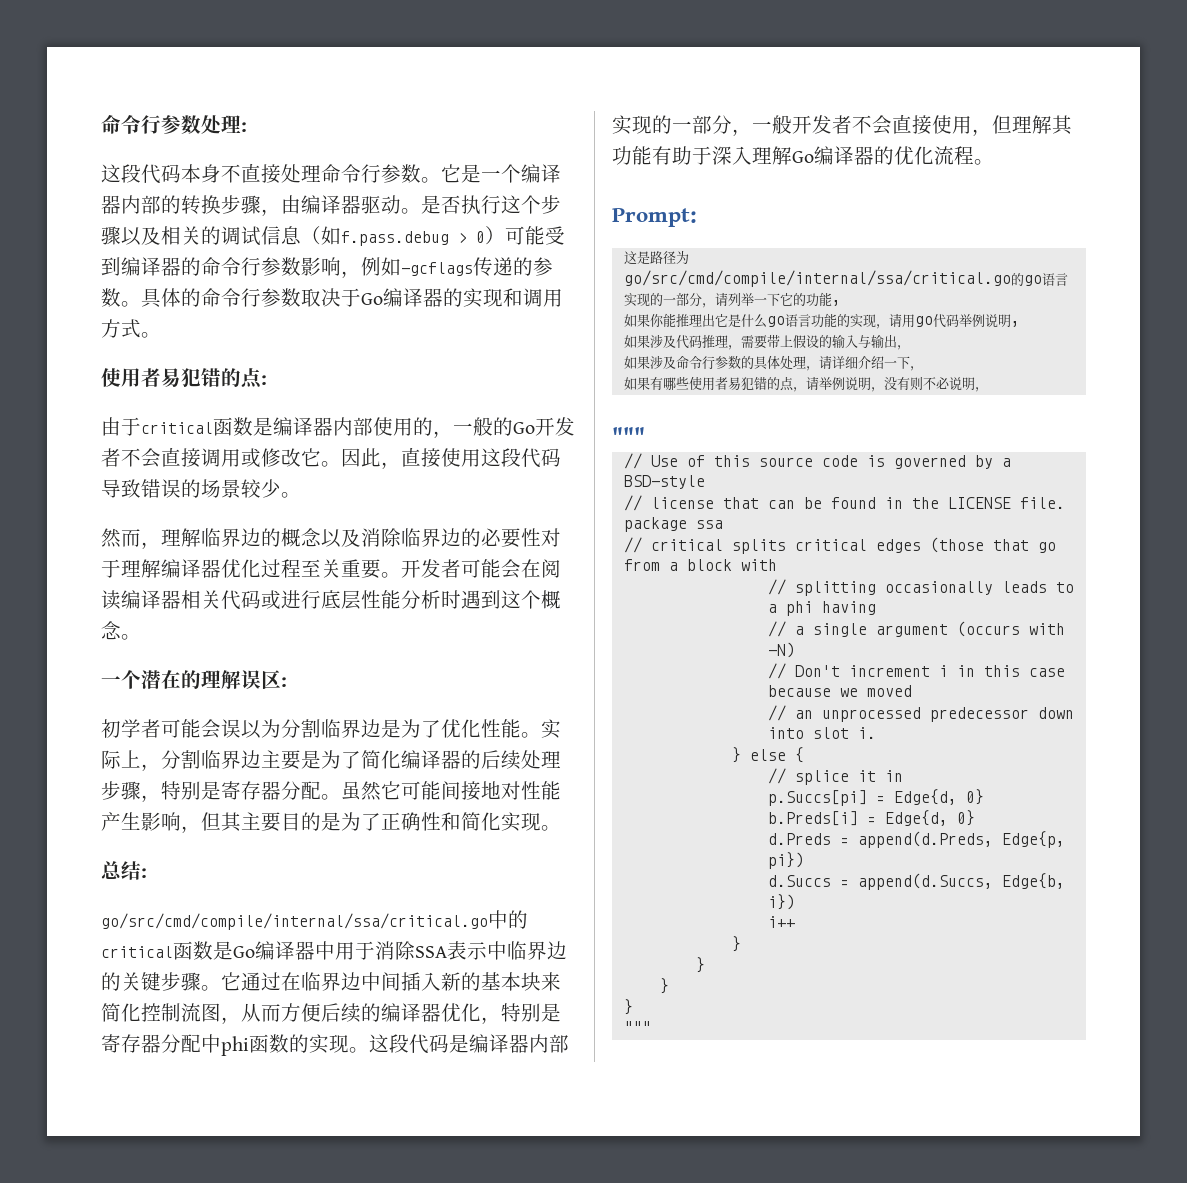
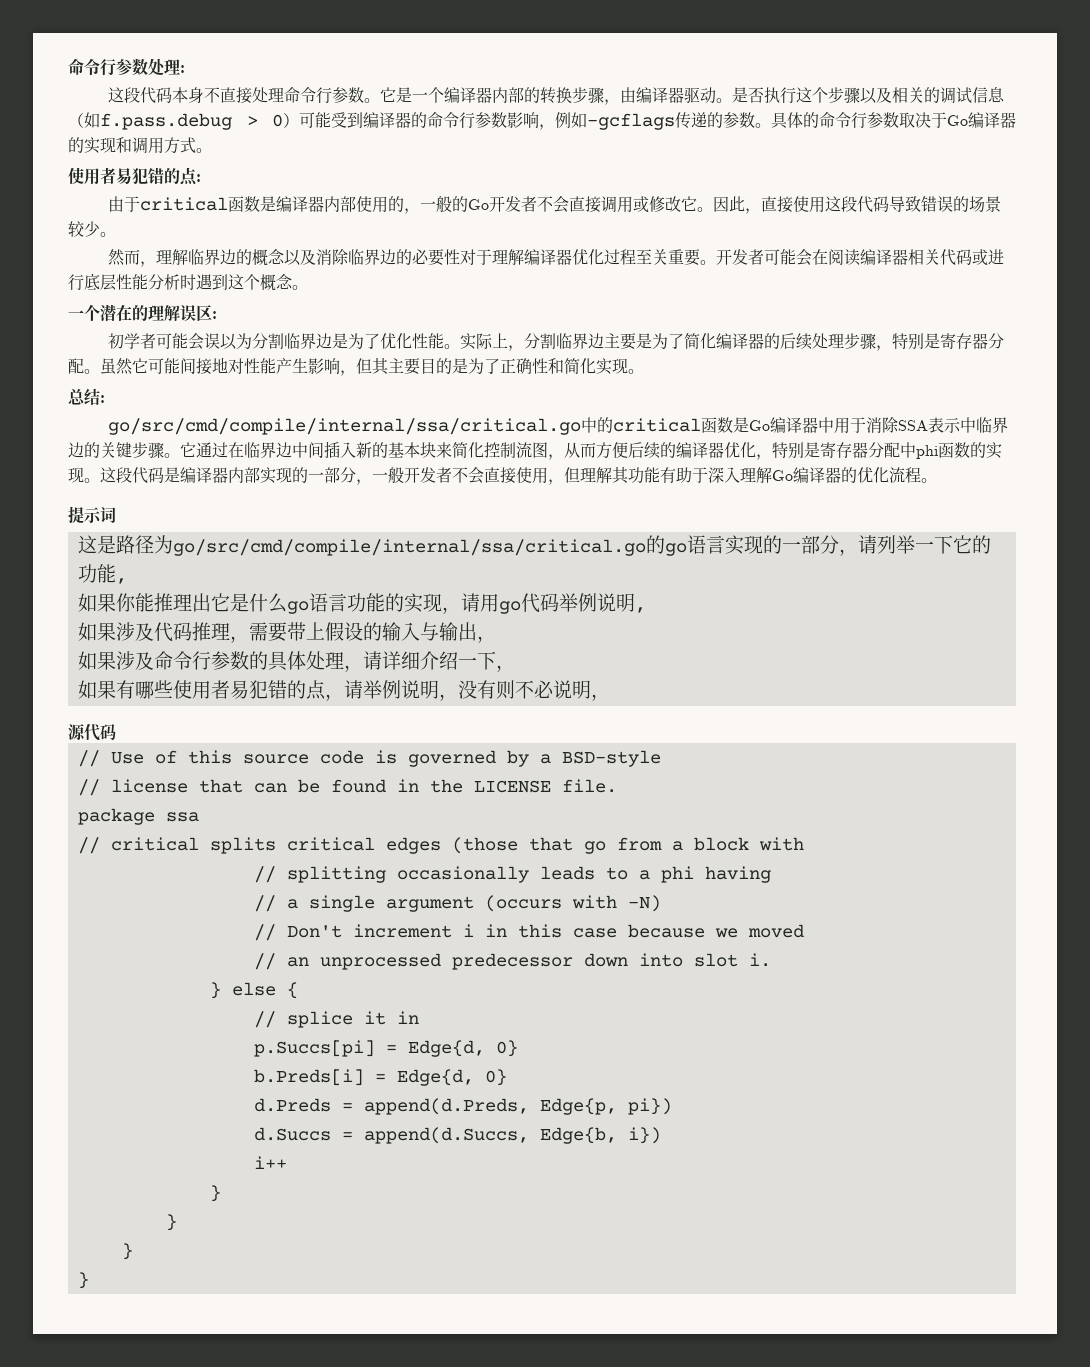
[612,208,697,227] Prompt: -> [68,506,116,524] 提示词
[612,427,645,444] """ -> [68,723,116,741] 源代码
[623,1021,651,1033] // """ -> (89, 1280) none

